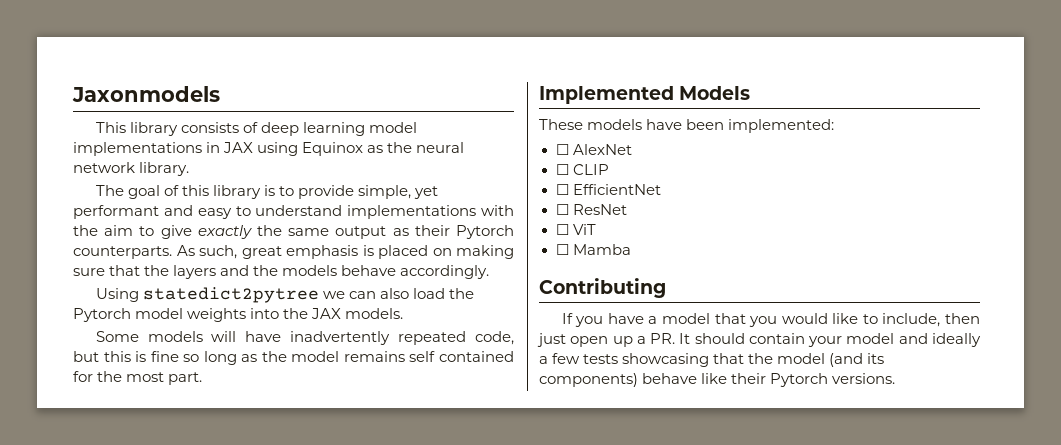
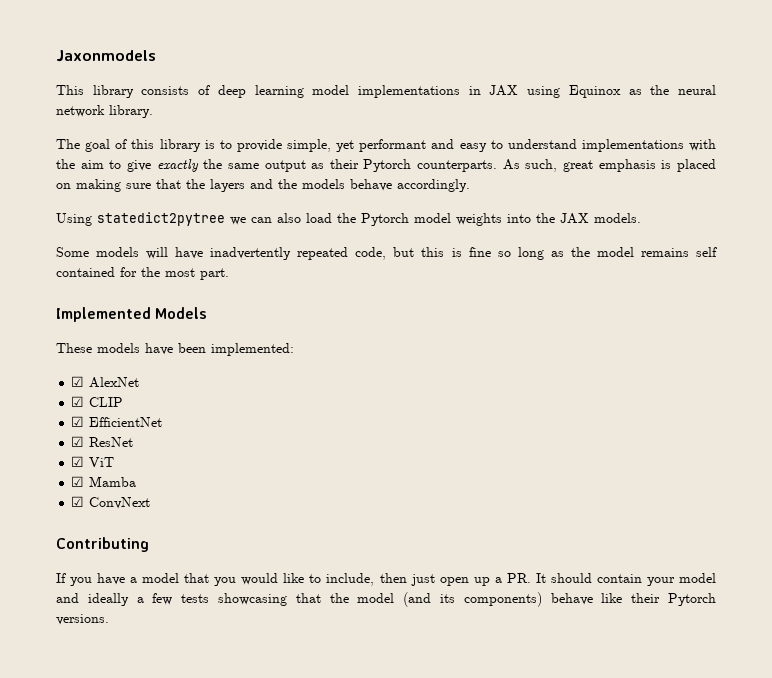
[555,144,569,155] ☐ -> [71,376,85,387] ☑
[555,164,569,175] ☐ -> [71,396,85,407] ☑
[555,184,569,195] ☐ -> [71,416,85,427] ☑
[555,204,569,215] ☐ -> [71,436,85,447] ☑
[555,224,569,235] ☐ -> [71,456,85,467] ☑
[555,244,569,255] ☐ -> [71,476,85,487] ☑
(631, 249) none -> [71,496,151,509] // ☑ ConvNext

